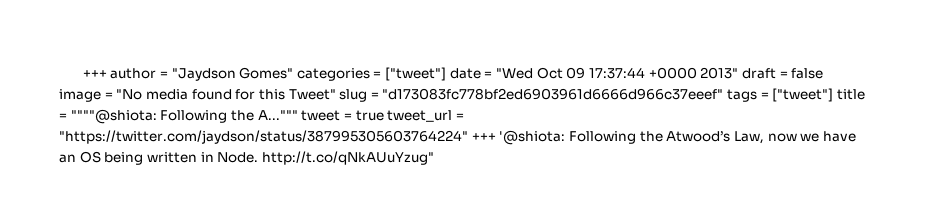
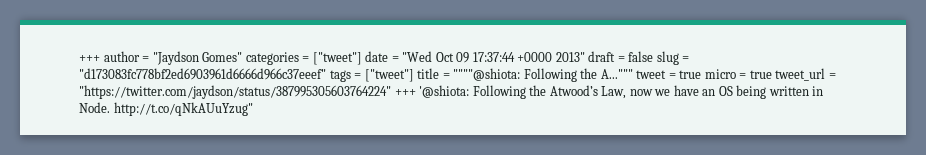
[59,89,336,102] image = "No media found for this Tweet" -> (654, 56) none
(384, 115) none -> [704,69,772,79] micro = true

